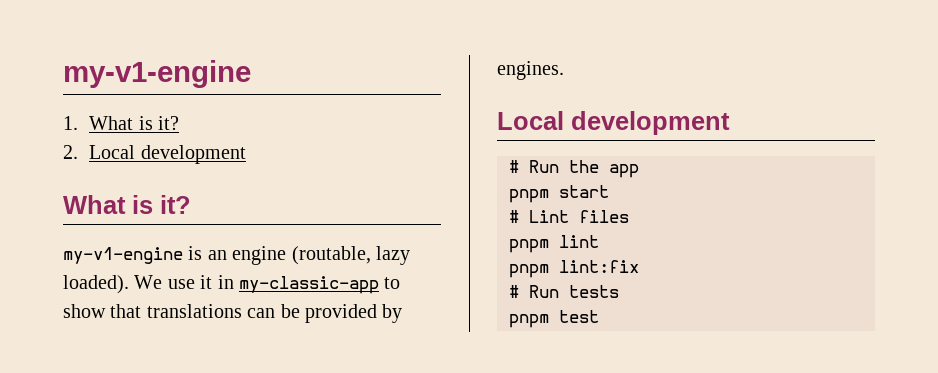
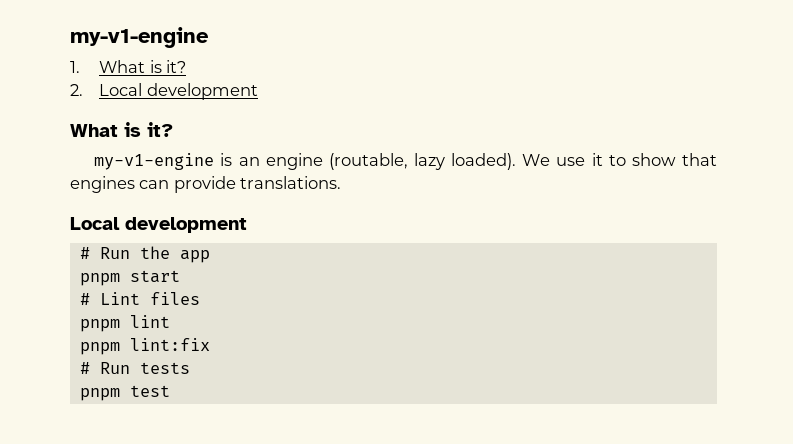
[217,275,379,294] in my-classic-app -> (603, 159) none
[146,304,403,323] [497,61,564,80] translations can be provided by engines. -> [70,176,342,193] engines can provide translations.

